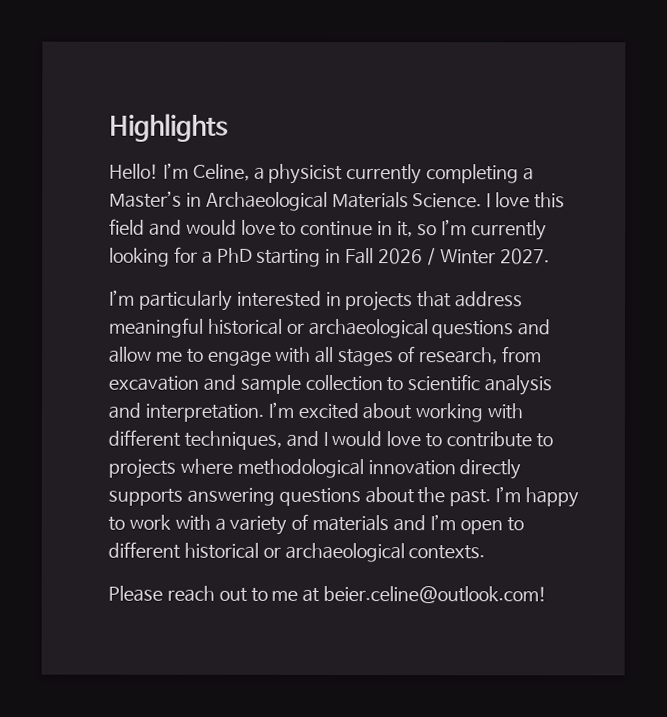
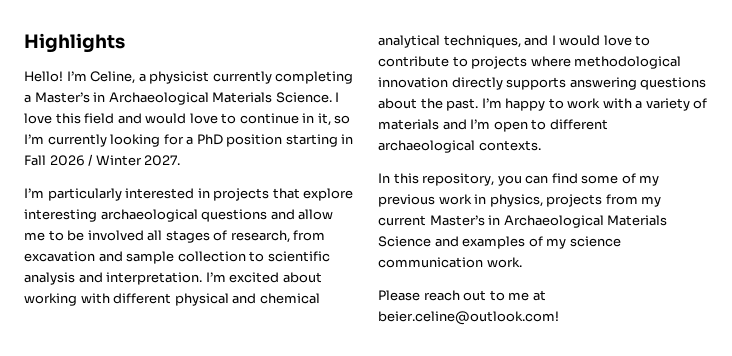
(253, 255) none -> [226,134,283,147] position
[455,291,524,308] [109,317,305,338] address meaningful historical or -> [303,188,354,201] [24,209,97,222] explore interesting
[206,346,312,366] engage with -> [67,230,144,241] be involved
(181, 438) none -> [174,293,320,306] [378,35,440,48] physical and chemical analytical
[183,542,281,559] historical or -> (608, 124) none
(486, 552) none -> [378,173,660,186] [378,194,662,207] [378,215,668,228] [378,236,621,249] [378,257,522,268] // In this repository, you can find some of my previous work in physics, projects from my current Master’s in Archaeological Materials Science and examples of my science communication work.

